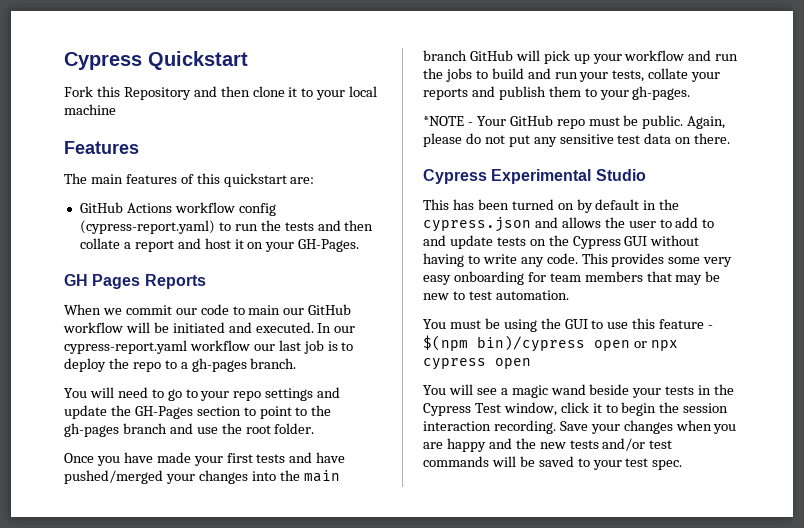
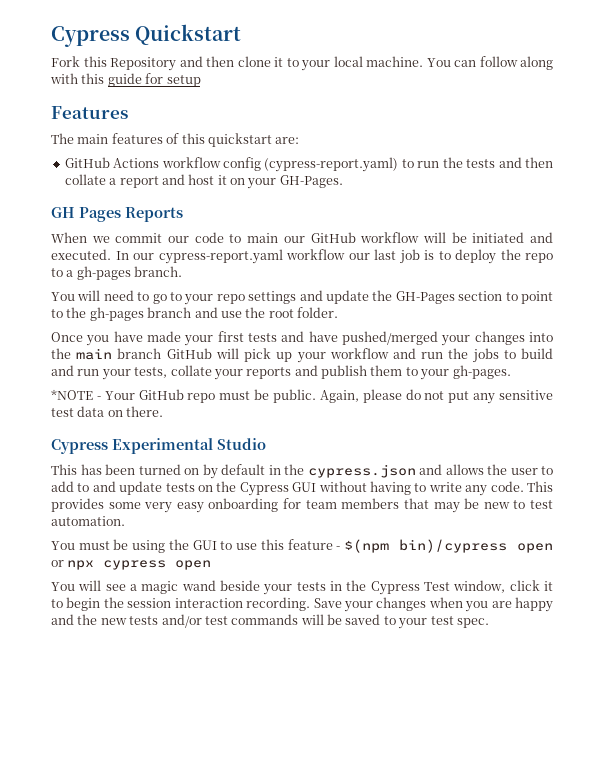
[64,104,116,115] machine -> [366,56,553,70] [50,73,201,87] machine. You can follow along with this guide for setup

